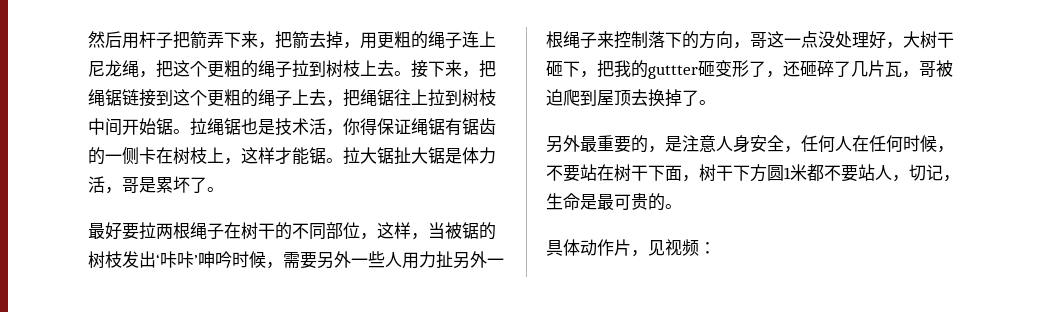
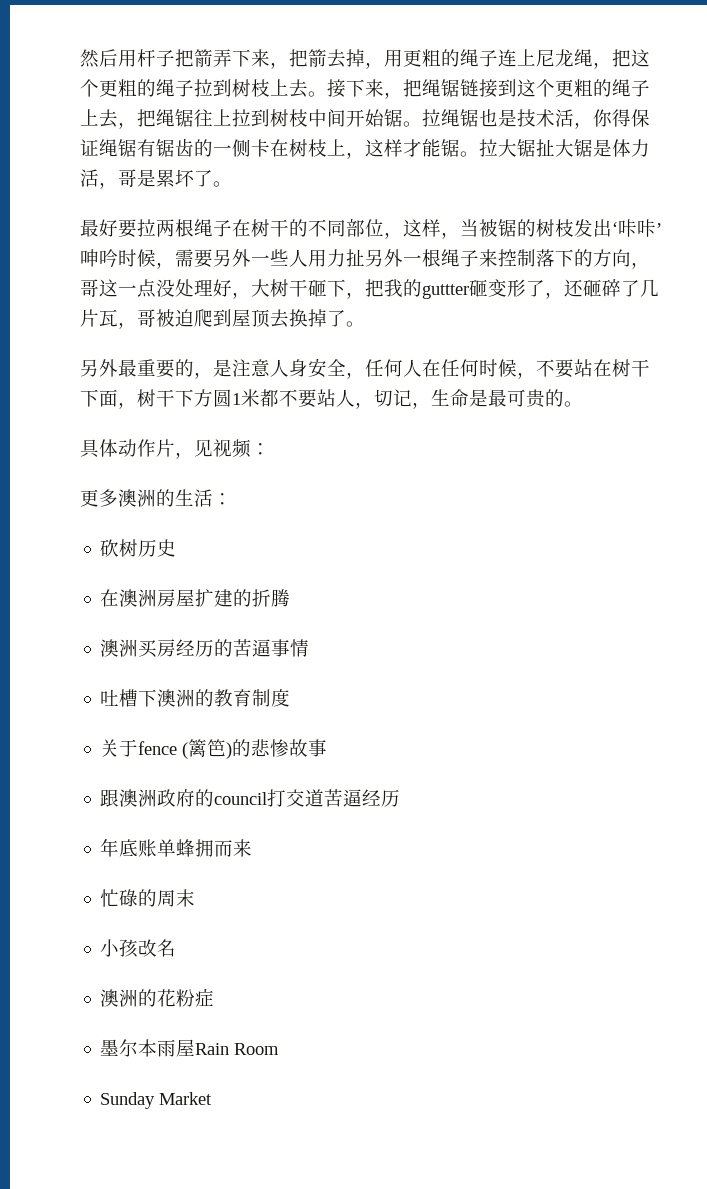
(716, 248) none -> [80,489,232,507] [100,539,177,557] [100,589,291,607] [100,639,310,658] [100,689,291,707] [100,739,328,759] [100,789,401,807] [100,838,253,857] [100,889,196,907] [100,939,177,958] [100,988,215,1007] [100,1039,280,1057] [100,1092,213,1109] // 更多澳洲的生活： // 砍树历史 // 在澳洲房屋扩建的折腾 // 澳洲买房经历的苦逼事情 // 吐槽下澳洲的教育制度 // 关于fence (篱笆)的悲惨故事 // 跟澳洲政府的council打交道苦逼经历 // 年底账单蜂拥而来 // 忙碌的周末 // 小孩改名 // 澳洲的花粉症 // 墨尔本雨屋Rain Room // Sunday Market

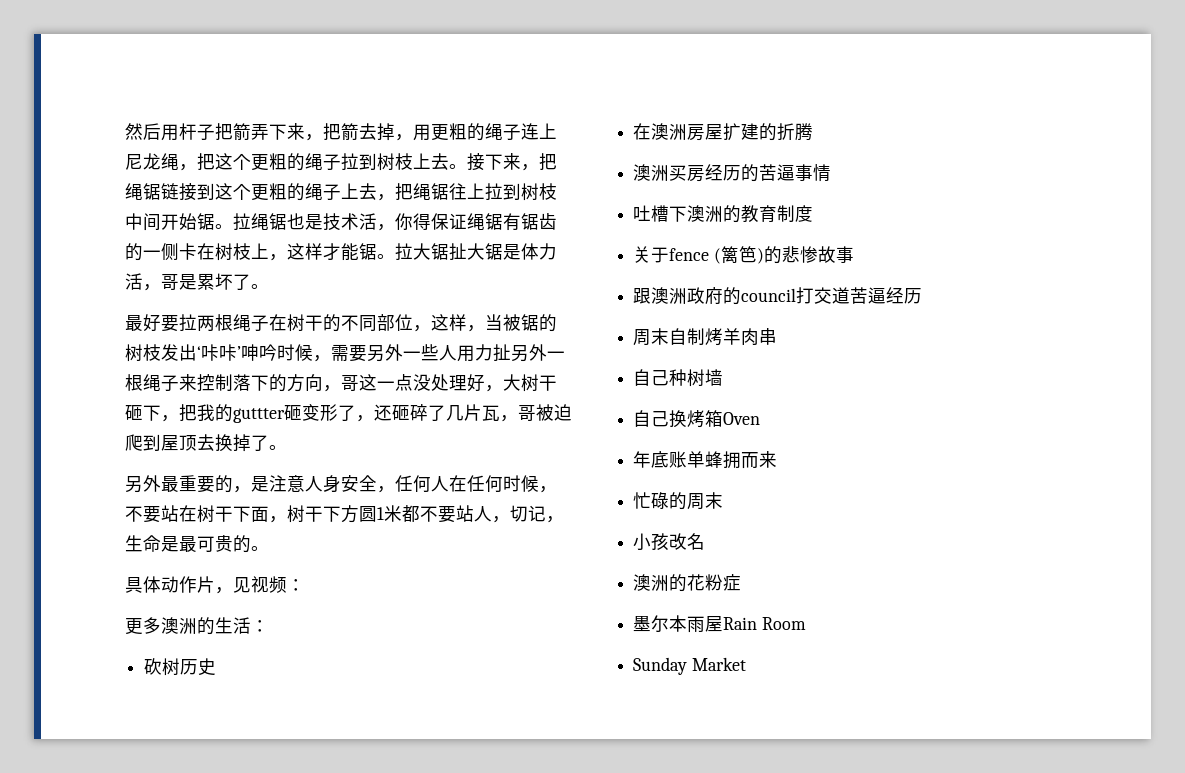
(401, 798) none -> [633,328,778,346] [633,369,724,387] [633,410,761,428] // 周末自制烤羊肉串 // 自己种树墙 // 自己换烤箱Oven

